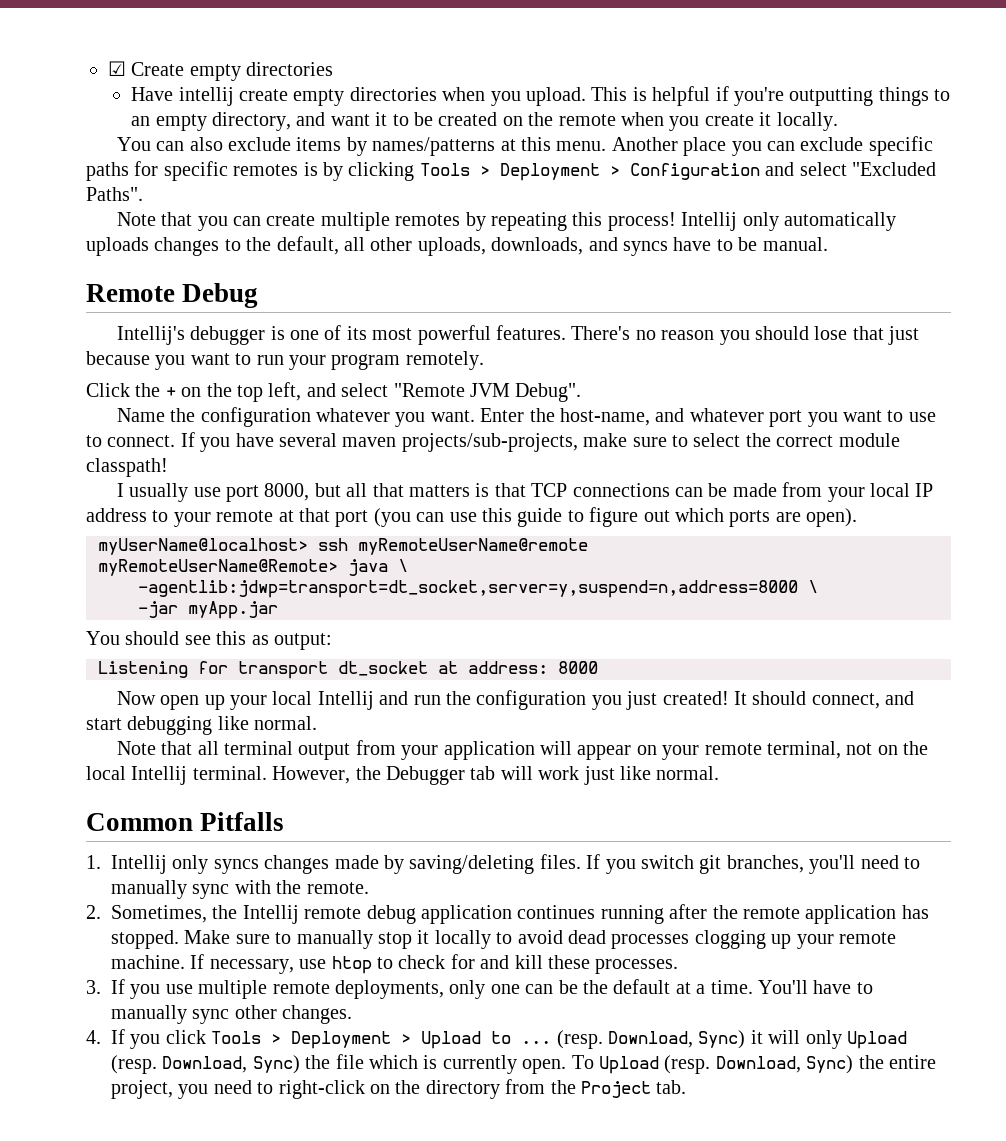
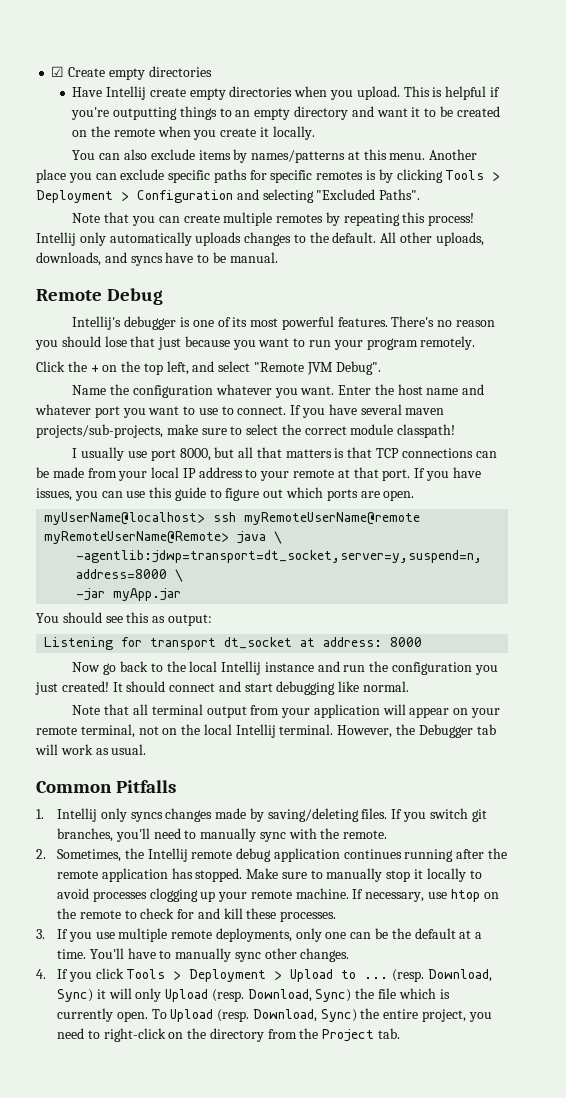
[178,87,234,106] intellij -> [106,86,147,100] Intellij
[211,112,291,131] directory, -> [294,106,349,120] directory
[799,162,847,176] select -> [262,189,314,203] selecting
[276,236,365,255] default, all -> [332,232,397,243] default. All
[559,408,650,426] host-name, -> [397,384,459,395] host name
[335,508,411,527] port (you -> [382,467,481,481] [36,488,98,501] port. If you have issues, you
[806,508,858,527] open). -> [383,490,415,501] open.
[160,691,374,710] open up your local Intellij -> [103,661,314,675] go back to the local Intellij instance
[811,693,880,709] connect, -> [169,683,216,692] connect
[583,766,720,785] just like normal. -> [95,744,147,755] as usual.
[567,930,606,944] dead -> (89, 893) none
(372, 965) none -> [483,892,499,899] [56,908,121,919] on the remote

